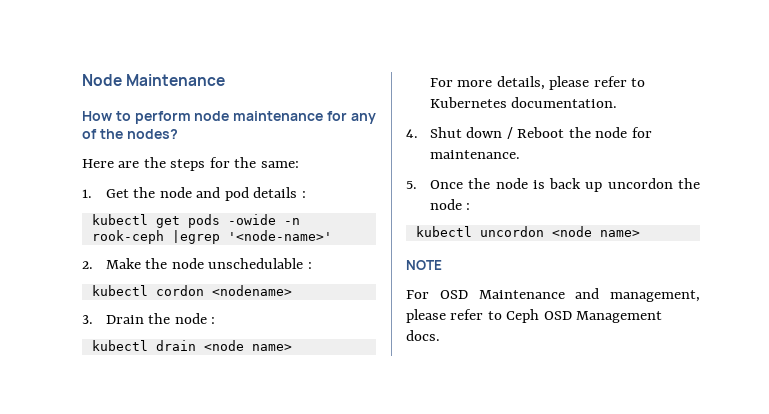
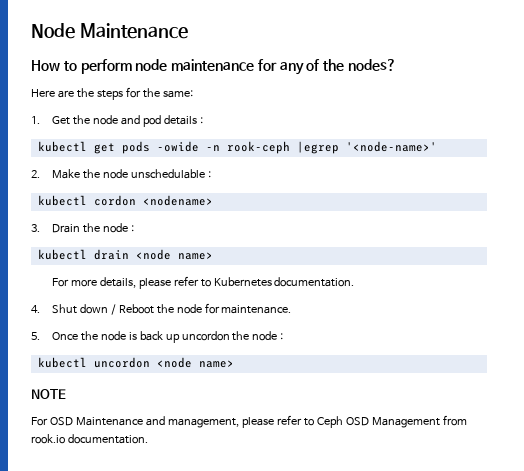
[406,330,440,341] docs. -> [442,415,467,426] [31,434,148,444] from rook.io documentation.

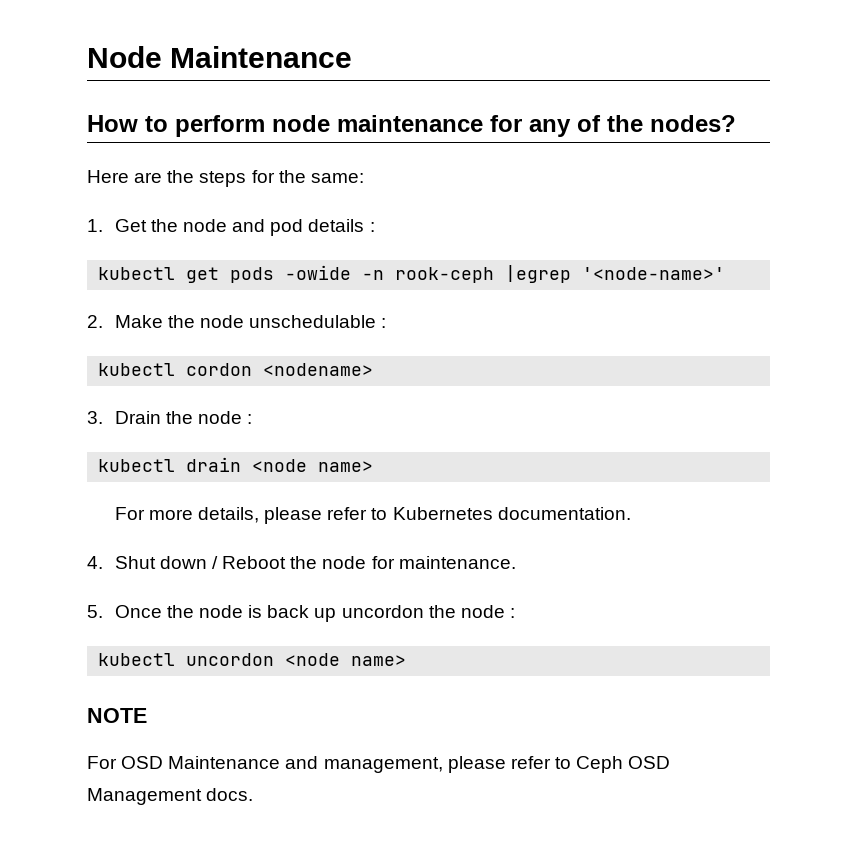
[442,415,467,426] [31,434,148,444] from rook.io documentation. -> [206,788,254,801] docs.

